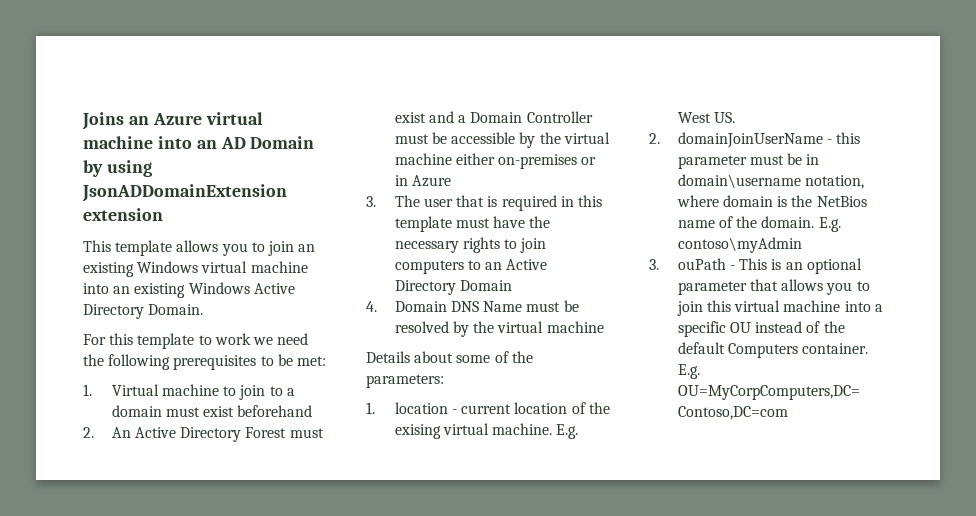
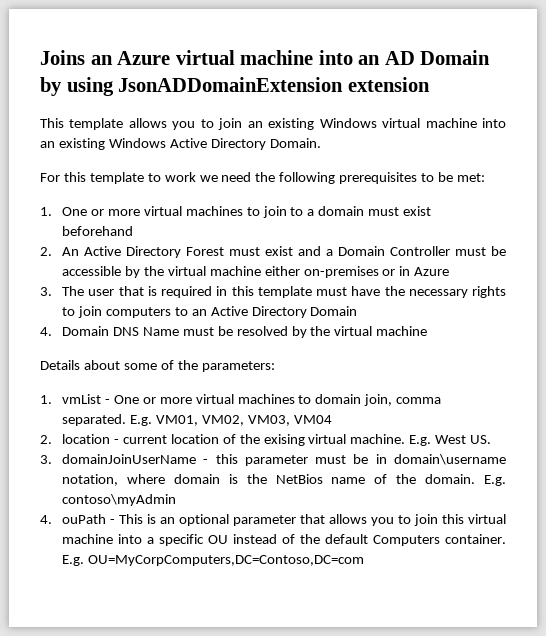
[111,384,219,396] Virtual machine -> [62,206,243,216] One or more virtual machines
(375, 408) none -> [62,394,442,406] [62,414,332,426] [40,435,52,444] vmList - One or more virtual machines to domain join, comma separated. E.g. VM01, VM02, VM03, VM04 // 2.
[649,133,660,144] 2. -> [40,455,52,464] 3.
[649,259,659,270] 3. -> [40,515,52,524] 4.

